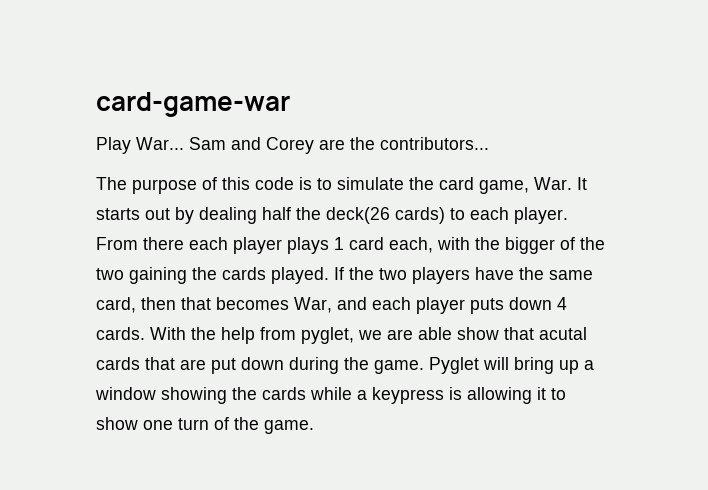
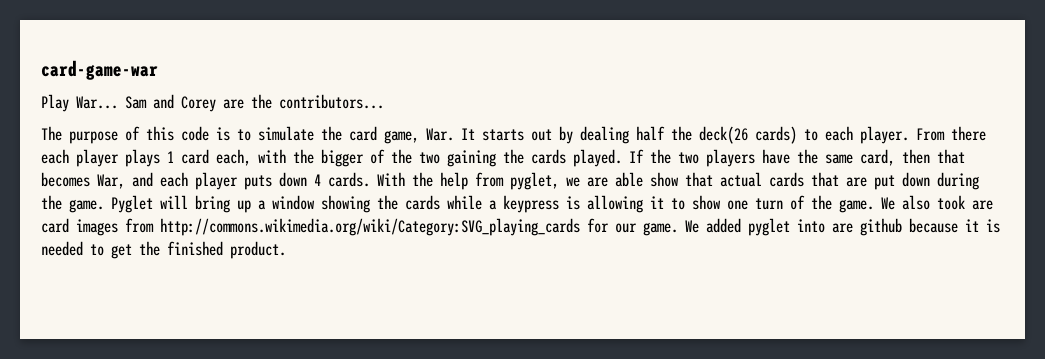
[539,327,587,340] acutal -> [720,172,762,187] actual
(314, 427) none -> [881,195,993,210] [41,218,1000,236] [41,241,286,259] We also took are card images from http://commons.wikimedia.org/wiki/Category:SVG_playing_cards for our game. We added pyglet into are github because it is needed to get the finished product.

